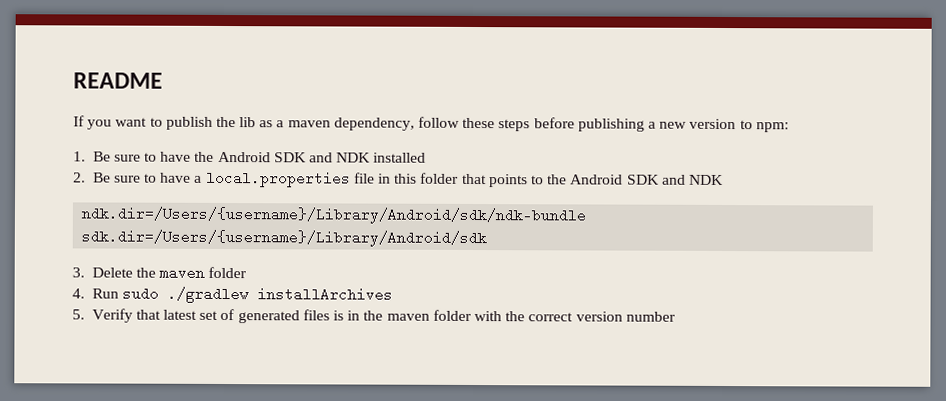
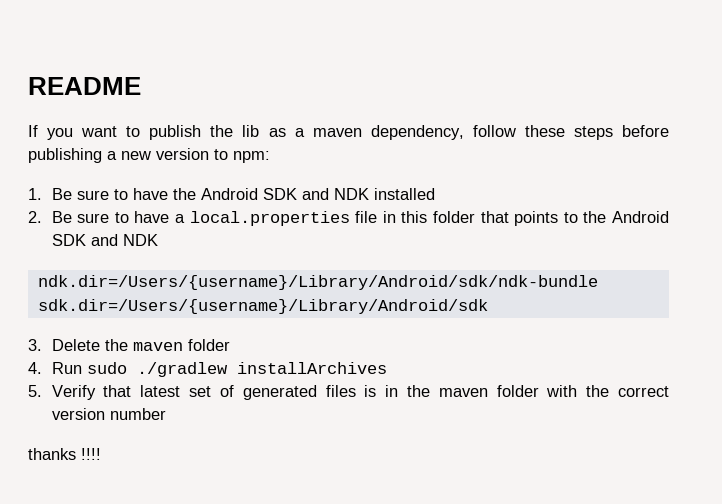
(676, 316) none -> [28,448,101,460] // thanks !!!!

